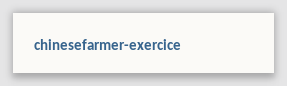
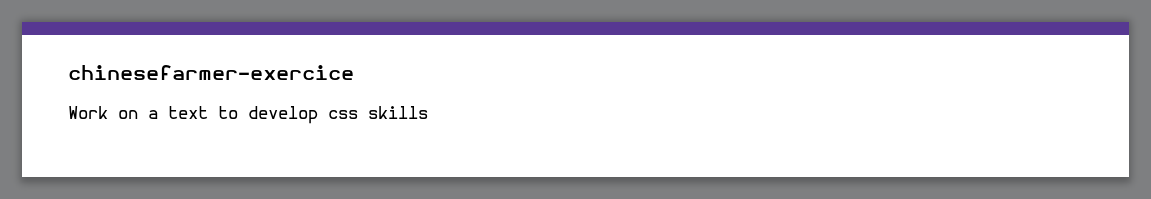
(181, 44) none -> [68,106,428,124] // Work on a text to develop css skills

